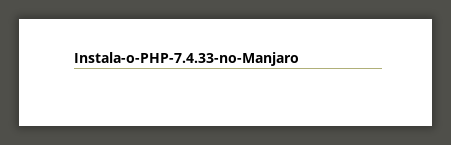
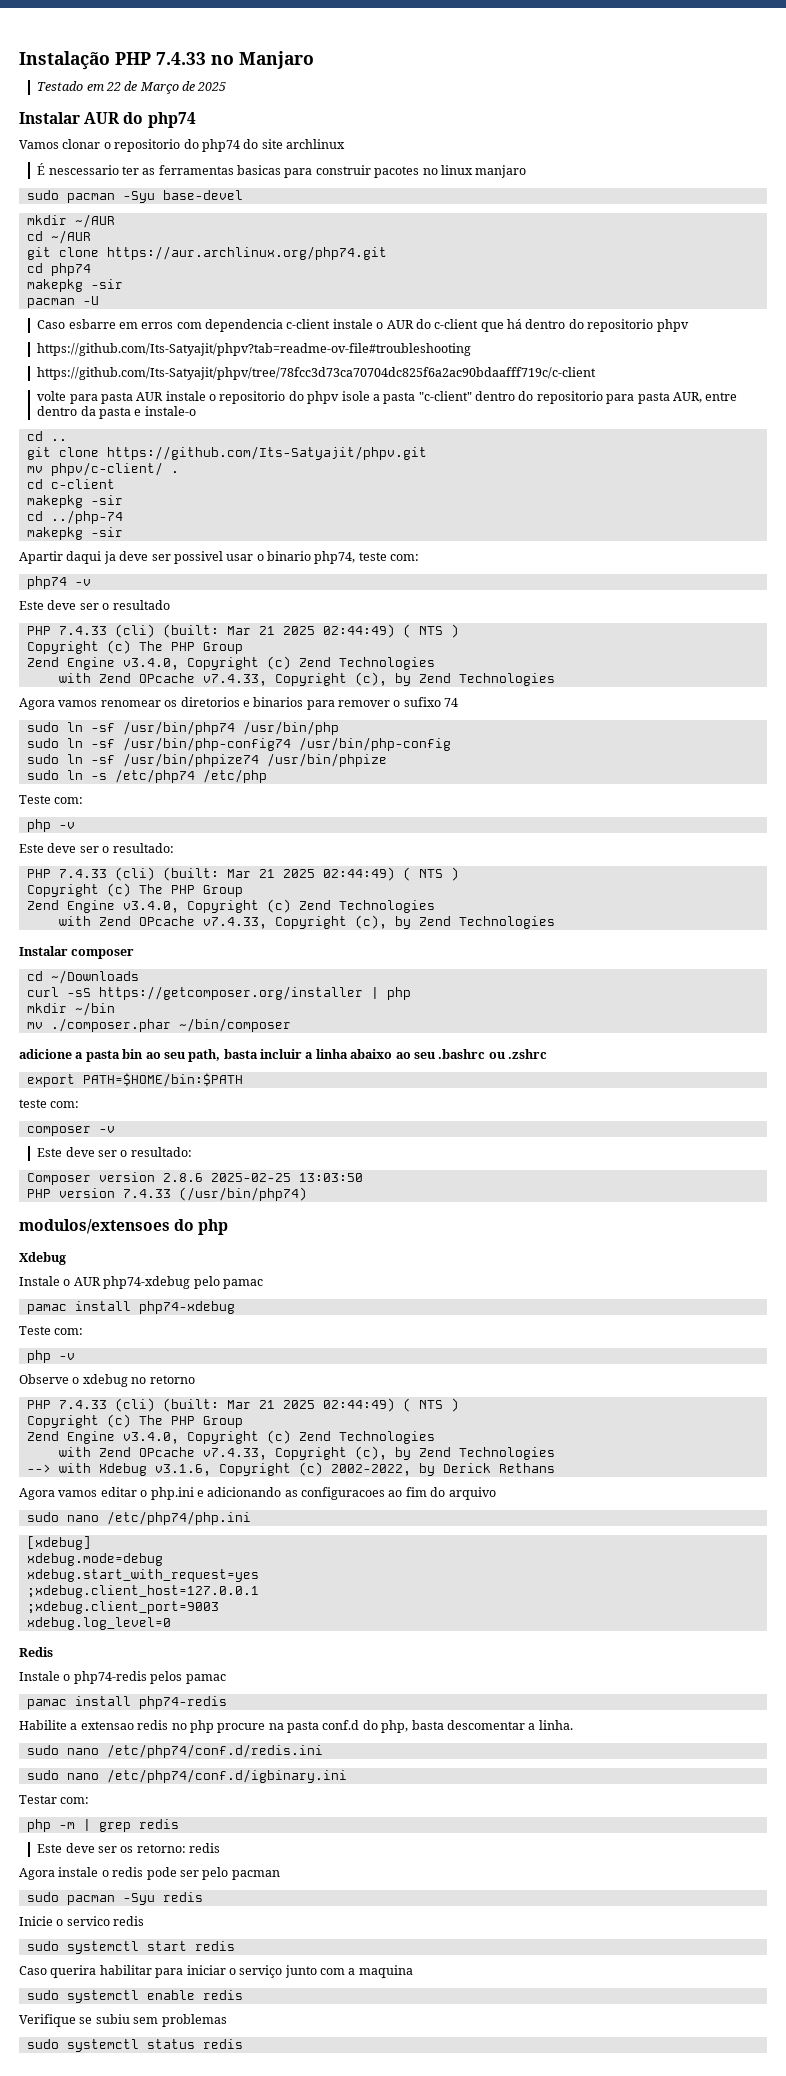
[74,52,299,66] Instala-o-PHP-7.4.33-no-Manjaro -> [19,51,314,70] [37,81,227,94] [19,112,196,128] [19,139,345,152] [37,163,527,178] [26,190,243,203] [26,214,115,228] [26,230,91,244] [26,246,387,260] [26,263,91,276] [26,279,123,292] [26,296,99,308] [37,319,689,332] [37,343,472,356] [37,367,597,380] [37,391,738,404] [37,406,196,419] [26,431,67,441] [26,446,427,460] [26,462,179,476] [26,479,115,489] [26,495,123,508] [26,510,123,524] [26,527,123,540] [19,551,420,564] [26,576,91,589] [19,600,170,610] [26,624,459,638] [26,640,243,654] [26,656,435,670] [58,672,555,686] [19,697,459,710] [26,721,339,735] [26,737,451,751] [26,753,387,767] [26,769,267,783] [19,795,84,804] [26,819,75,832] [19,843,174,853] [26,867,459,881] [26,883,243,897] [26,899,435,913] [58,915,555,929] [19,946,135,959] [26,970,139,984] [26,986,411,1000] [26,1002,115,1016] [26,1018,291,1032] [19,1049,547,1062] [26,1073,243,1087] [19,1099,80,1108] [26,1126,115,1136] [37,1147,192,1157] [26,1172,363,1185] [26,1187,307,1201] [19,1219,229,1235] [19,1252,66,1265] [19,1276,263,1289] [26,1301,235,1314] [19,1326,84,1335] [26,1350,75,1363] [19,1374,195,1387] [26,1398,459,1412] [26,1414,243,1428] [26,1430,435,1444] [58,1446,555,1460] [26,1462,555,1476] [19,1487,496,1500] [26,1511,251,1525] [26,1536,91,1550] [26,1553,163,1566] [26,1569,259,1582] [26,1585,259,1598] [26,1601,219,1614] [26,1617,171,1630] [19,1647,53,1657] [19,1671,226,1684] [26,1696,227,1709] [19,1720,573,1733] [26,1744,323,1758] [26,1769,347,1783] [19,1795,90,1804] [26,1819,179,1832] [37,1843,221,1853] [19,1867,280,1880] [26,1892,203,1905] [19,1916,145,1926] [26,1941,235,1954] [19,1965,413,1978] [26,1990,243,2003] [19,2014,227,2027] [26,2039,243,2052] Instalação PHP 7.4.33 no Manjaro // Testado em 22 de Março de 2025 // Instalar AUR do php74 // Vamos clonar o repositorio do php74 do site archlinux // É nescessario ter as ferramentas basicas para construir pacotes no linux manjaro // sudo pacman -Syu base-devel // mkdir ~/AUR // cd ~/AUR // git clone https://aur.archlinux.org/php74.git // cd php74 // makepkg -sir // pacman -U // Caso esbarre em erros com dependencia c-client instale o AUR do c-client que há dentro do repositorio phpv // https://github.com/Its-Satyajit/phpv?tab=readme-ov-file#troubleshooting // https://github.com/Its-Satyajit/phpv/tree/78fcc3d73ca70704dc825f6a2ac90bdaafff719c/c-client // volte para pasta AUR instale o repositorio do phpv isole a pasta "c-client" dentro do repositorio para pasta AUR, entre dentro da pasta e instale-o // cd .. // git clone https://github.com/Its-Satyajit/phpv.git // mv phpv/c-client/ . // cd c-client // makepkg -sir // cd ../php-74 // makepkg -sir // Apartir daqui ja deve ser possivel usar o binario php74, teste com: // php74 -v // Este deve ser o resultado // PHP 7.4.33 (cli) (built: Mar 21 2025 02:44:49) ( NTS ) // Copyright (c) The PHP Group // Zend Engine v3.4.0, Copyright (c) Zend Technologies // with Zend OPcache v7.4.33, Copyright (c), by Zend Technologies // Agora vamos renomear os diretorios e binarios para remover o sufixo 74 // sudo ln -sf /usr/bin/php74 /usr/bin/php // sudo ln -sf /usr/bin/php-config74 /usr/bin/php-config // sudo ln -sf /usr/bin/phpize74 /usr/bin/phpize // sudo ln -s /etc/php74 /etc/php // Teste com: // php -v // Este deve ser o resultado: // PHP 7.4.33 (cli) (built: Mar 21 2025 02:44:49) ( NTS ) // Copyright (c) The PHP Group // Zend Engine v3.4.0, Copyright (c) Zend Technologies // with Zend OPcache v7.4.33, Copyright (c), by Zend Technologies // Instalar composer // cd ~/Downloads // curl -sS https://getcomposer.org/installer | php // mkdir ~/bin // mv ./composer.phar ~/bin/composer // adicione a pasta bin ao seu path, basta incluir a linha abaixo ao seu .bashrc ou .zshrc // export PATH=$HOME/bin:$PATH // teste com: // composer -v // Este deve ser o resultado: // Composer version 2.8.6 2025-02-25 13:03:50 // PHP version 7.4.33 (/usr/bin/php74) // modulos/extensoes do php // Xdebug // Instale o AUR php74-xdebug pelo pamac // pamac install php74-xdebug // Teste com: // php -v // Observe o xdebug no retorno // PHP 7.4.33 (cli) (built: Mar 21 2025 02:44:49) ( NTS ) // Copyright (c) The PHP Group // Zend Engine v3.4.0, Copyright (c) Zend Technologies // with Zend OPcache v7.4.33, Copyright (c), by Zend Technologies // --> with Xdebug v3.1.6, Copyright (c) 2002-2022, by Derick Rethans // Agora vamos editar o php.ini e adicionando as configuracoes ao fim do arquivo // sudo nano /etc/php74/php.ini // [xdebug] // xdebug.mode=debug // xdebug.start_with_request=yes // ;xdebug.client_host=127.0.0.1 // ;xdebug.client_port=9003 // xdebug.log_level=0 // Redis // Instale o php74-redis pelos pamac // pamac install php74-redis // Habilite a extensao redis no php procure na pasta conf.d do php, basta descomentar a linha. // sudo nano /etc/php74/conf.d/redis.ini // sudo nano /etc/php74/conf.d/igbinary.ini // Testar com: // php -m | grep redis // Este deve ser os retorno: redis // Agora instale o redis pode ser pelo pacman // sudo pacman -Syu redis // Inicie o servico redis // sudo systemctl start redis // Caso querira habilitar para iniciar o serviço junto com a maquina // sudo systemctl enable redis // Verifique se subiu sem problemas // sudo systemctl status redis

